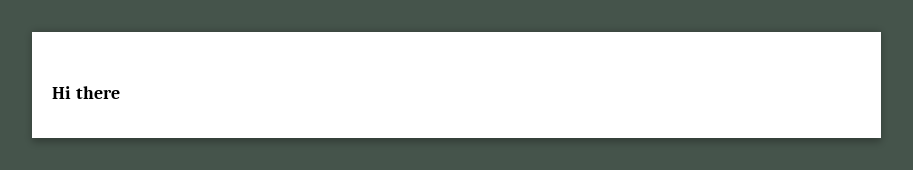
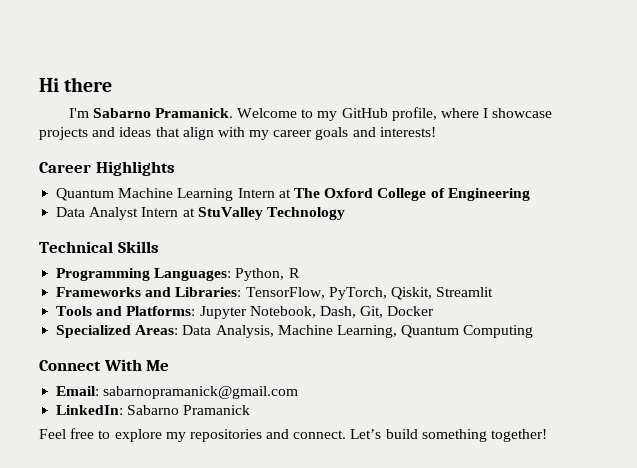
(120, 92) none -> [68,107,553,121] [39,127,436,140] [39,161,175,176] [56,188,530,201] [56,207,345,220] [39,241,159,253] [56,268,300,281] [56,287,494,300] [56,306,435,319] [56,325,534,338] [39,359,170,371] [56,386,299,399] [56,405,251,415] [39,428,548,442] // I'm Sabarno Pramanick. Welcome to my GitHub profile, where I showcase projects and ideas that align with my career goals and interests! // Career Highlights // Quantum Machine Learning Intern at The Oxford College of Engineering // Data Analyst Intern at StuValley Technology // Technical Skills // Programming Languages: Python, R // Frameworks and Libraries: TensorFlow, PyTorch, Qiskit, Streamlit // Tools and Platforms: Jupyter Notebook, Dash, Git, Docker // Specialized Areas: Data Analysis, Machine Learning, Quantum Computing // Connect With Me // Email: sabarnopramanick@gmail.com // LinkedIn: Sabarno Pramanick // Feel free to explore my repositories and connect. Let’s build something together!

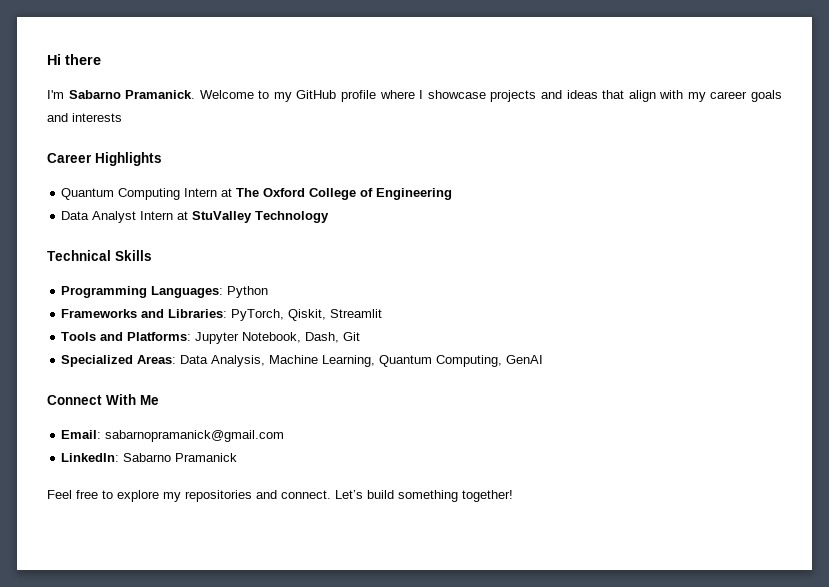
[391,107,437,121] profile, -> [341,90,377,102] profile
[379,127,436,137] interests! -> [72,113,122,122] interests
[118,188,234,201] Machine Learning -> [118,188,181,200] Computing
[235,268,300,281] Python, R -> [227,286,269,298] Python
[245,287,325,299] TensorFlow, -> (228, 313) none
[360,306,435,318] Git, Docker -> [343,332,361,341] Git
[463,325,534,338] Computing -> [436,355,544,367] Computing, GenAI

